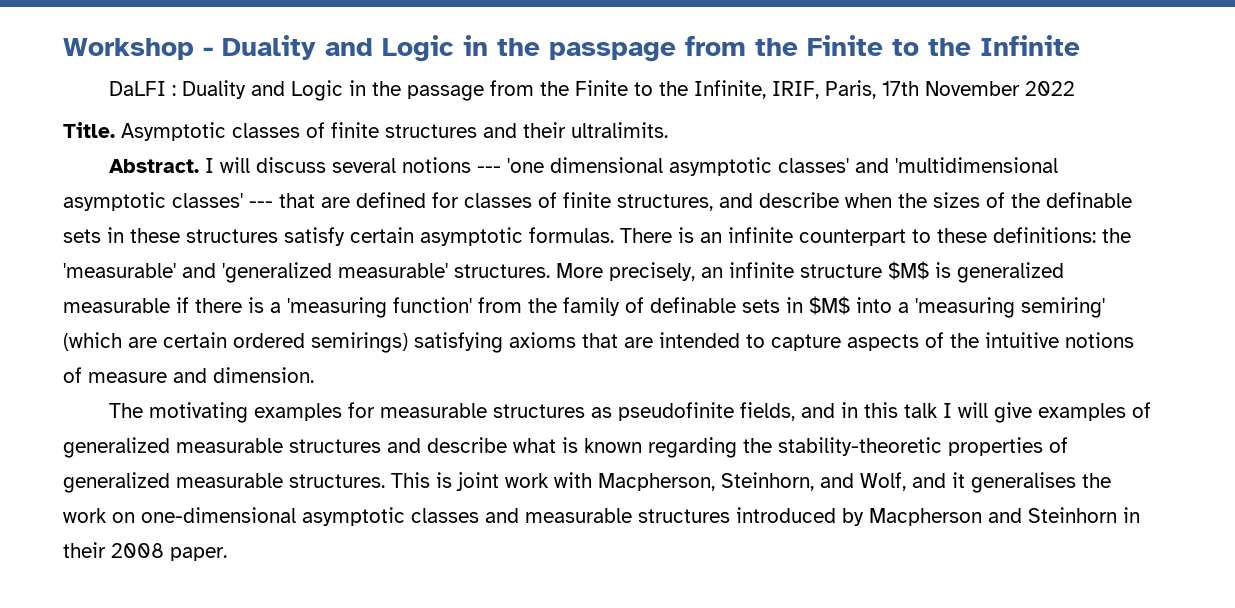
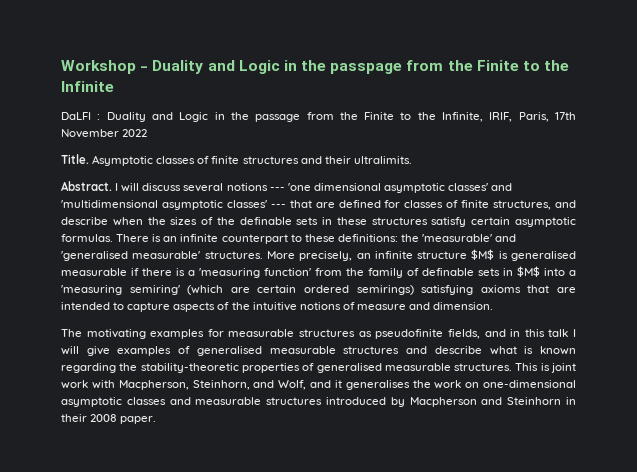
[222,262,332,283] 'generalized -> [61,251,128,261] 'generalised
[957,262,1064,283] generalized -> [511,251,577,261] generalised
[63,437,170,458] generalized -> [196,346,262,356] generalised
[63,472,170,493] generalized -> [316,363,382,373] generalised

